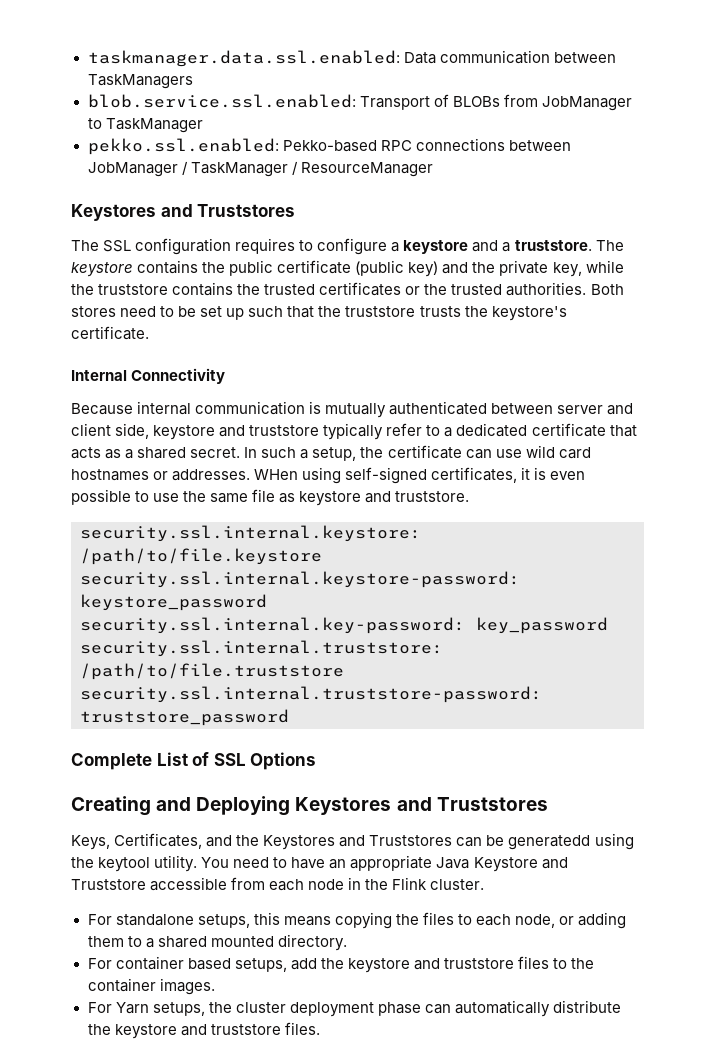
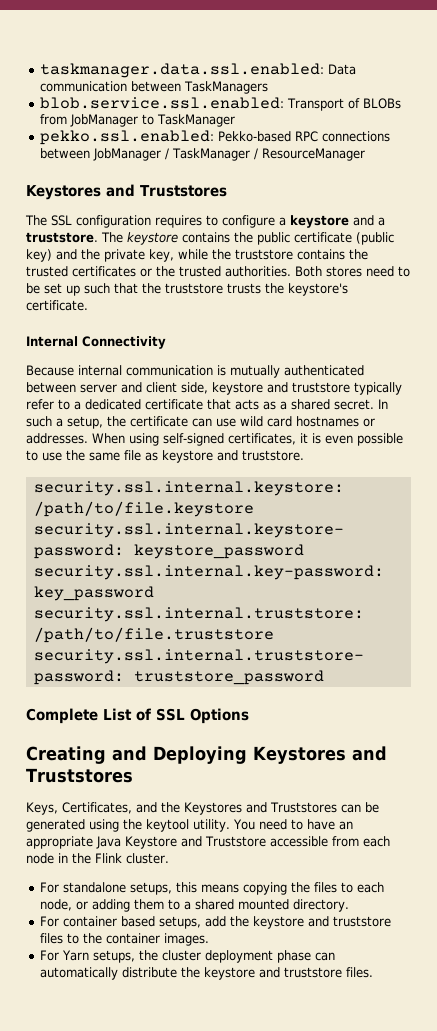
[254,469,299,480] WHen -> [92,433,125,444] When
[508,835,591,850] generatedd -> [26,819,85,832] generated

